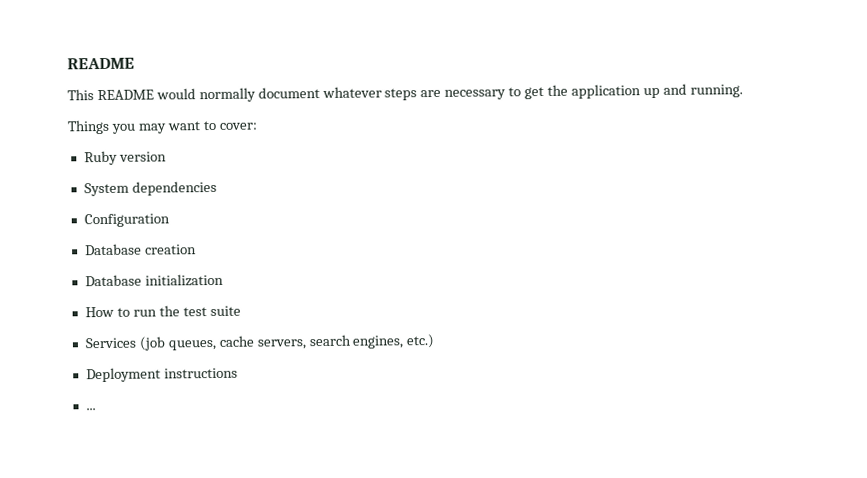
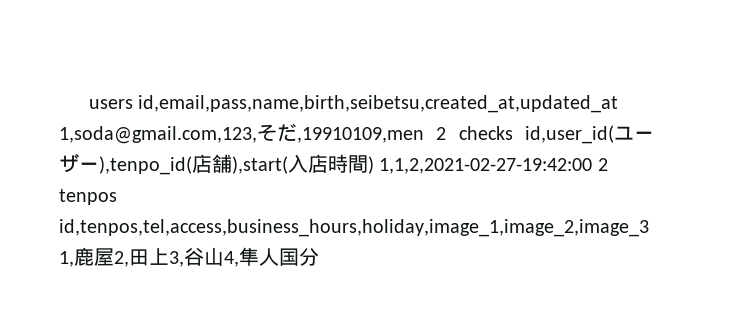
[67,57,135,70] [67,83,743,103] [67,119,257,135] [83,150,167,166] [83,180,217,197] [83,213,170,228] [84,243,197,256] [84,273,224,287] [84,305,241,318] [84,333,435,351] [85,367,238,383] [85,408,96,411] README // This README would normally document whatever steps are necessary to get the application up and running. // Things you may want to cover: // Ruby version // System dependencies // Configuration // Database creation // Database initialization // How to run the test suite // Services (job queues, cache servers, search engines, etc.) // Deployment instructions // ... -> [88,95,619,113] [59,123,654,144] [59,153,608,175] [59,189,117,205] [59,219,649,237] [59,247,319,267] users id,email,pass,name,birth,seibetsu,created_at,updated_at 1,soda@gmail.com,123,そだ,19910109,men 2 checks id,user_id(ユーザー),tenpo_id(店舗),start(入店時間) 1,1,2,2021-02-27-19:42:00 2 tenpos id,tenpos,tel,access,business_hours,holiday,image_1,image_2,image_3 1,鹿屋2,田上3,谷山4,隼人国分

